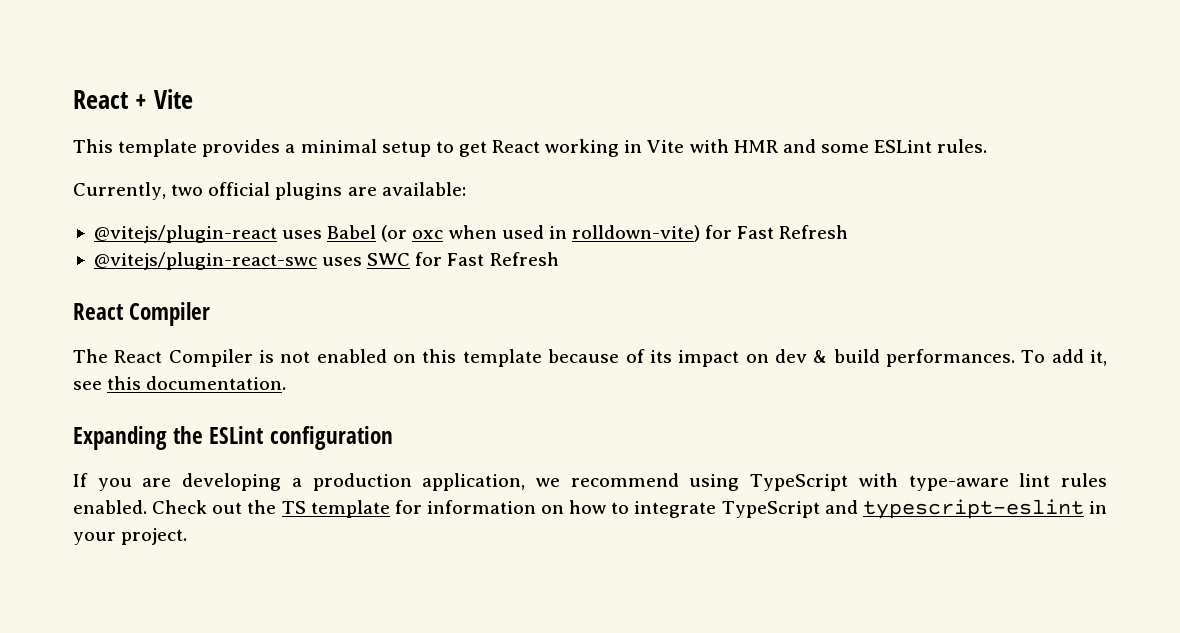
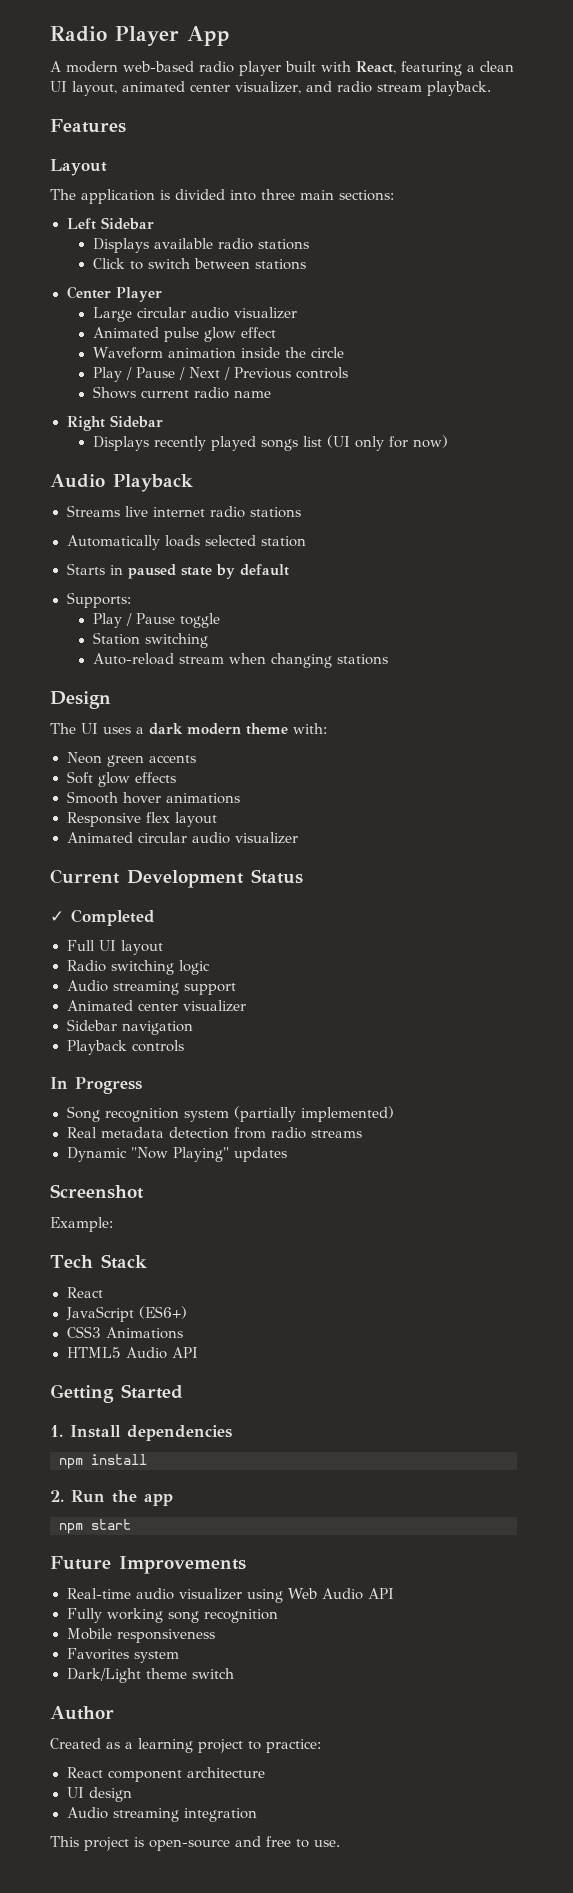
[73,89,194,109] [73,139,988,157] [73,182,466,200] [93,225,849,243] [93,252,559,270] [73,302,211,326] [73,349,1107,367] [73,376,287,390] [73,426,393,450] [73,473,1108,491] [73,499,1107,519] [73,528,188,545] React + Vite // This template provides a minimal setup to get React working in Vite with HMR and some ESLint rules. // Currently, two official plugins are available: // @vitejs/plugin-react uses Babel (or oxc when used in rolldown-vite) for Fast Refresh // @vitejs/plugin-react-swc uses SWC for Fast Refresh // React Compiler // The React Compiler is not enabled on this template because of its impact on dev & build performances. To add it, see this documentation. // Expanding the ESLint configuration // If you are developing a production application, we recommend using TypeScript with type-aware lint rules enabled. Check out the TS template for information on how to integrate TypeScript and typescript-eslint in your project. -> [50,26,230,46] [50,61,514,76] [50,81,491,96] [50,119,126,133] [50,159,107,176] [50,189,394,204] [66,217,154,230] [92,238,309,253] [92,258,306,270] [66,286,162,302] [92,307,297,322] [92,327,276,342] [92,347,344,359] [92,367,348,382] [92,386,271,399] [66,415,163,431] [92,435,448,451] [50,474,193,492] [66,505,301,518] [66,535,306,550] [66,563,289,579] [66,592,131,608] [92,613,220,628] [92,632,208,648] [92,653,388,668] [50,691,111,709] [50,723,327,735] [66,752,196,767] [66,771,176,787] [66,791,240,804] [66,812,217,827] [66,832,298,844] [50,869,303,888] [50,909,155,926] [66,940,163,955] [66,960,210,975] [66,980,236,995] [66,1000,246,1012] [66,1019,193,1035] [66,1040,184,1055] [50,1077,142,1094] [66,1106,394,1122] [66,1127,362,1139] [66,1147,287,1162] [50,1184,144,1199] [50,1217,113,1232] [50,1254,147,1269] [66,1287,103,1298] [65,1306,187,1322] [66,1326,183,1339] [66,1347,198,1359] [50,1384,183,1403] [50,1425,232,1441] [59,1454,147,1469] [50,1490,173,1506] [59,1519,131,1534] [50,1556,246,1574] [66,1588,395,1603] [66,1608,278,1623] [66,1628,215,1643] [66,1648,179,1663] [66,1668,234,1683] [50,1706,114,1720] [50,1738,321,1753] [66,1767,265,1782] [66,1787,132,1802] [66,1807,257,1822] [50,1836,340,1851] Radio Player App // A modern web-based radio player built with React, featuring a clean UI layout, animated center visualizer, and radio stream playback. // Features // Layout // The application is divided into three main sections: // Left Sidebar // Displays available radio stations // Click to switch between stations // Center Player // Large circular audio visualizer // Animated pulse glow effect // Waveform animation inside the circle // Play / Pause / Next / Previous controls // Shows current radio name // Right Sidebar // Displays recently played songs list (UI only for now) // Audio Playback // Streams live internet radio stations // Automatically loads selected station // Starts in paused state by default // Supports: // Play / Pause toggle // Station switching // Auto-reload stream when changing stations // Design // The UI uses a dark modern theme with: // Neon green accents // Soft glow effects // Smooth hover animations // Responsive flex layout // Animated circular audio visualizer // Current Development Status // ✓ Completed // Full UI layout // Radio switching logic // Audio streaming support // Animated center visualizer // Sidebar navigation // Playback controls // In Progress // Song recognition system (partially implemented) // Real metadata detection from radio streams // Dynamic "Now Playing" updates // Screenshot // Example: // Tech Stack // React // JavaScript (ES6+) // CSS3 Animations // HTML5 Audio API // Getting Started // 1. Install dependencies // npm install // 2. Run the app // npm start // Future Improvements // Real-time audio visualizer using Web Audio API // Fully working song recognition // Mobile responsiveness // Favorites system // Dark/Light theme switch // Author // Created as a learning project to practice: // React component architecture // UI design // Audio streaming integration // This project is open-source and free to use.

